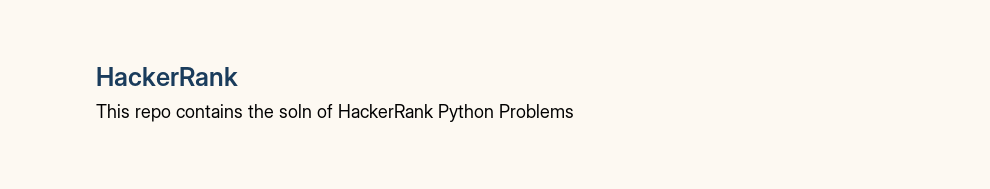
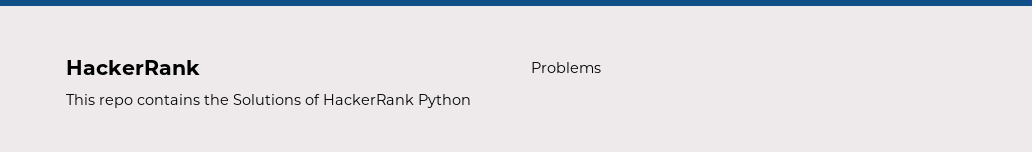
[279,104,312,118] soln -> [233,94,301,105] Solutions

